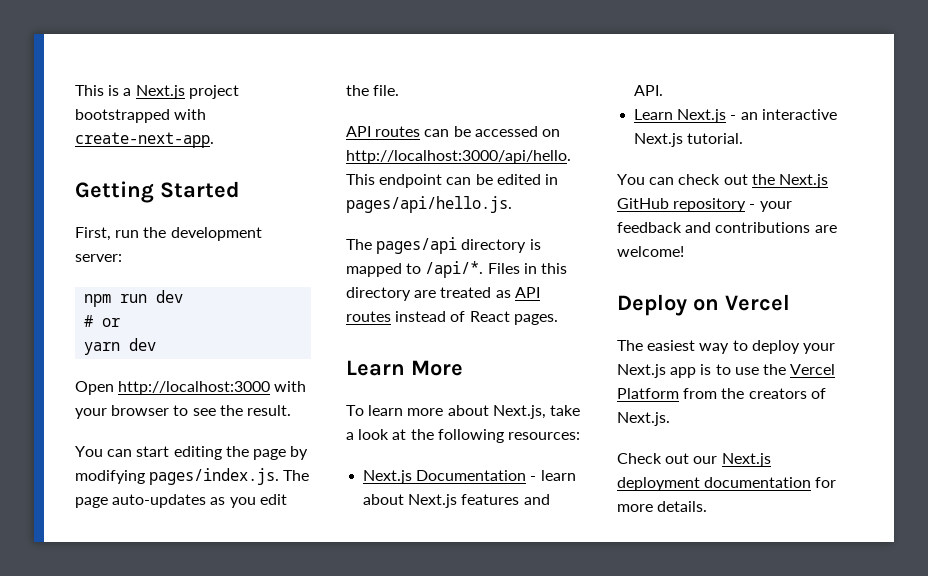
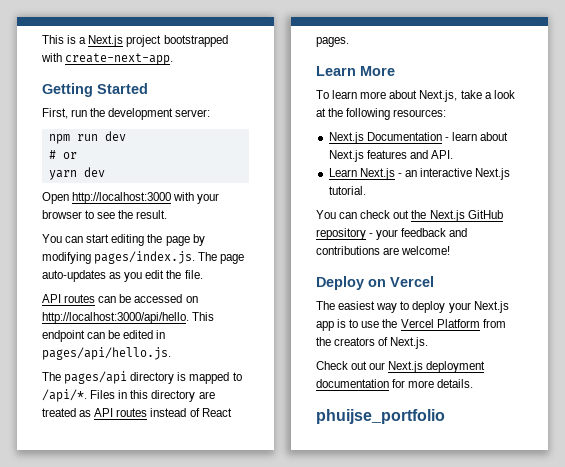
(708, 506) none -> [316,409,445,424] // phuijse_portfolio

